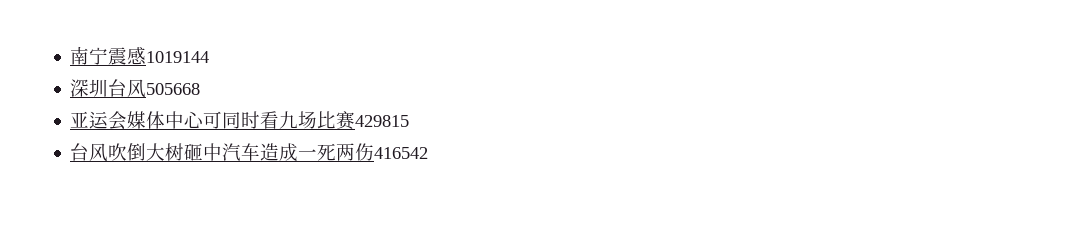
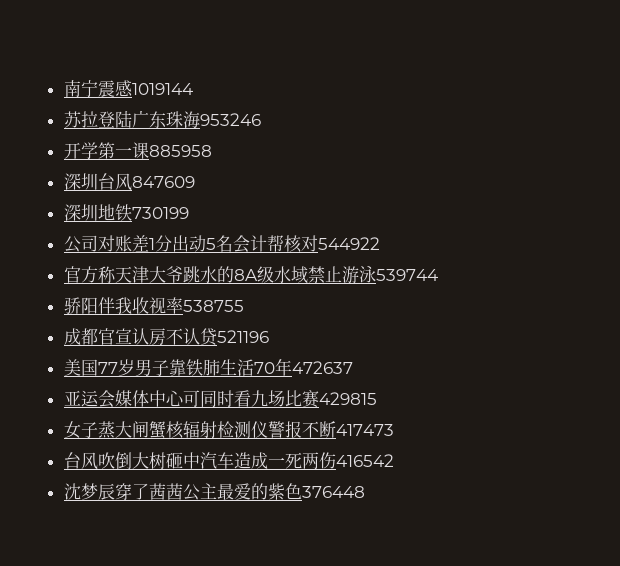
[70,79,201,98] 深圳台风505668 -> [63,110,261,129] [63,142,212,159] [63,173,195,191] [63,204,189,221] [63,235,380,253] [63,266,438,284] [63,297,244,314] [63,328,269,346] [63,358,353,376] 苏拉登陆广东珠海953246 // 开学第一课885958 // 深圳台风847609 // 深圳地铁730199 // 公司对账差1分出动5名会计帮核对544922 // 官方称天津大爷跳水的8A级水域禁止游泳539744 // 骄阳伴我收视率538755 // 成都官宣认房不认贷521196 // 美国77岁男子靠铁肺生活70年472637
(410, 121) none -> [63,421,394,439] // 女子蒸大闸蟹核辐射检测仪警报不断417473
(429, 153) none -> [63,483,365,501] // 沈梦辰穿了茜茜公主最爱的紫色376448

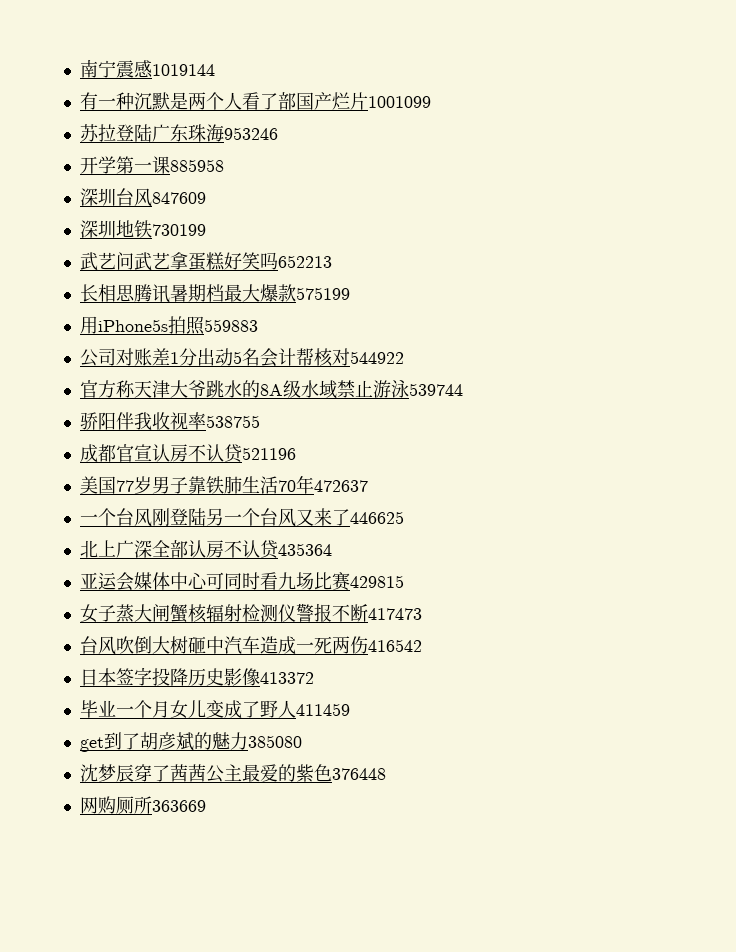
(193, 89) none -> [79,92,431,110] // 有一种沉默是两个人看了部国产烂片1001099
(189, 213) none -> [79,252,332,271] [79,284,350,303] [79,316,258,335] // 武艺问武艺拿蛋糕好笑吗652213 // 长相思腾讯暑期档最大爆款575199 // 用iPhone5s拍照559883
(353, 367) none -> [79,508,404,527] [79,540,332,559] // 一个台风刚登陆另一个台风又来了446625 // 北上广深全部认房不认贷435364
(394, 460) none -> [79,667,314,686] [79,700,350,719] [79,732,302,752] // 日本签字投降历史影像413372 // 毕业一个月女儿变成了野人411459 // get到了胡彦斌的魅力385080
(365, 492) none -> [79,796,206,814] // 网购厕所363669

